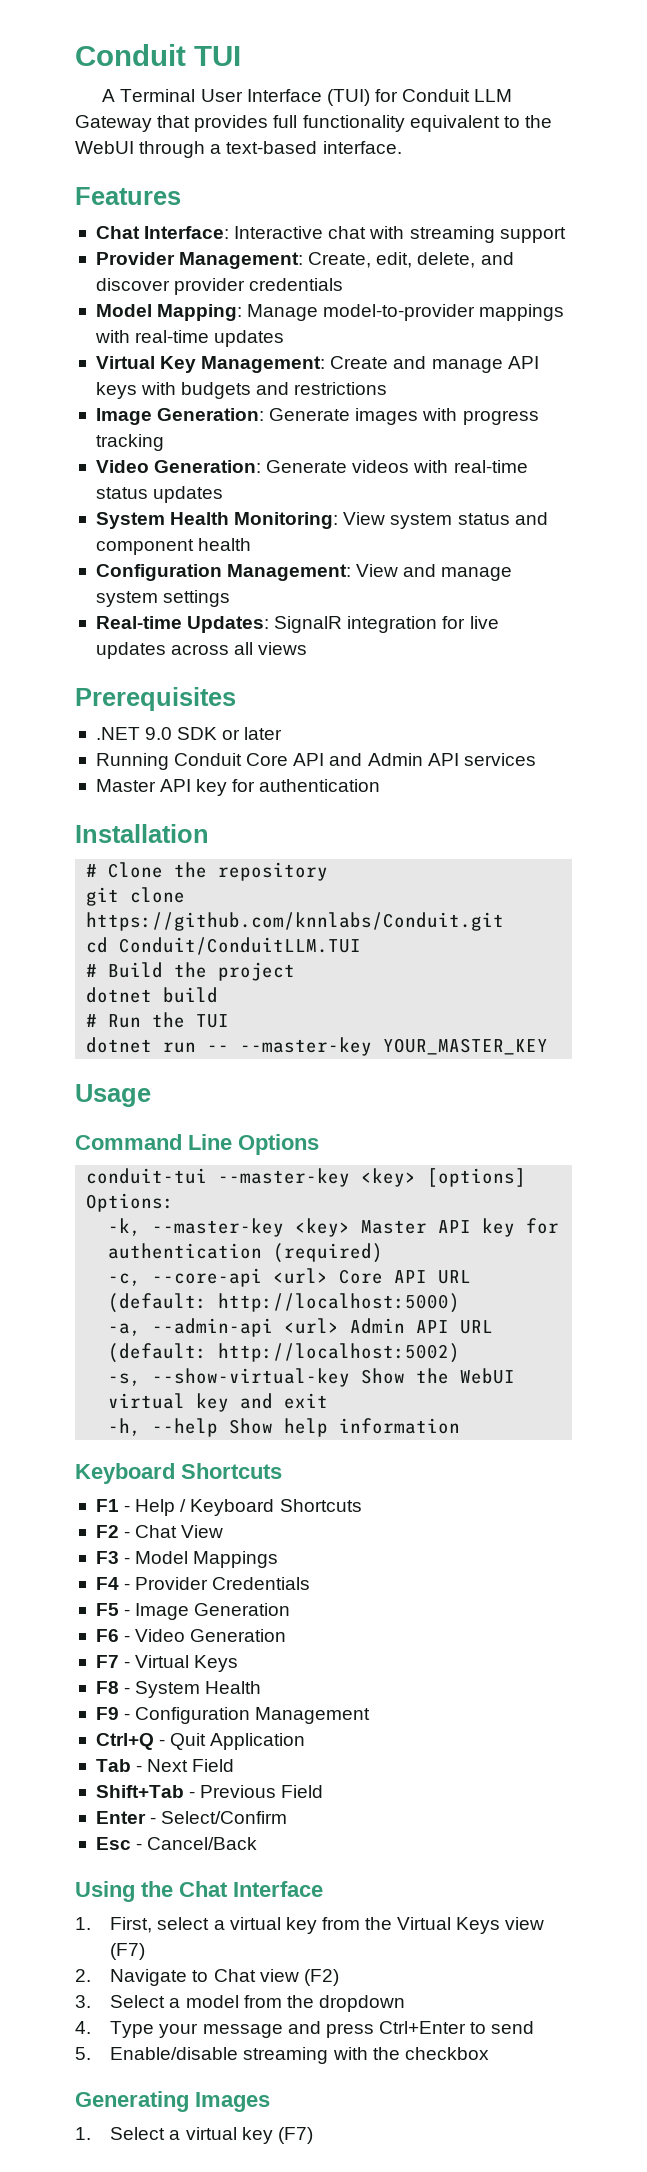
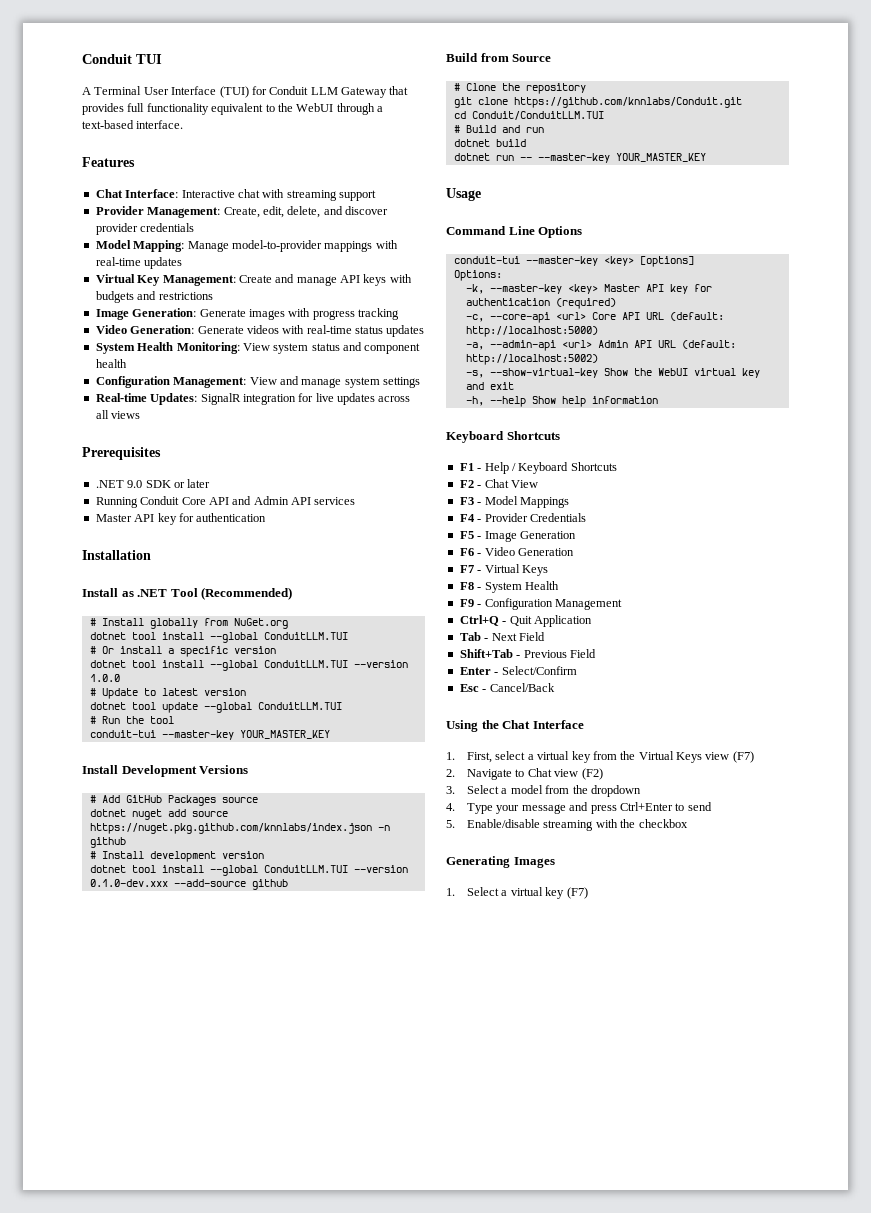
(209, 833) none -> [82,587,293,600] [89,618,288,629] [89,632,348,643] [89,646,276,657] [89,660,408,671] [89,674,120,682] [89,688,246,699] [89,702,342,713] [89,716,174,724] [89,730,330,740] [82,765,249,777] [89,795,258,806] [89,809,228,820] [89,823,390,834] [89,837,126,848] [89,851,264,862] [89,865,408,876] [89,879,288,890] [446,53,552,62] // Install as .NET Tool (Recommended) // # Install globally from NuGet.org // dotnet tool install --global ConduitLLM.TUI // # Or install a specific version // dotnet tool install --global ConduitLLM.TUI --version 1.0.0 // # Update to latest version // dotnet tool update --global ConduitLLM.TUI // # Run the tool // conduit-tui --master-key YOUR_MASTER_KEY // Install Development Versions // # Add GitHub Packages source // dotnet nuget add source https://nuget.pkg.github.com/knnlabs/index.json -n github // # Install development version // dotnet tool install --global ConduitLLM.TUI --version 0.1.0-dev.xxx --add-source github // Build from Source
[174,962,296,981] the project -> [501,125,544,133] and run
[86,1012,230,1028] // # Run the TUI -> (526, 143) none

